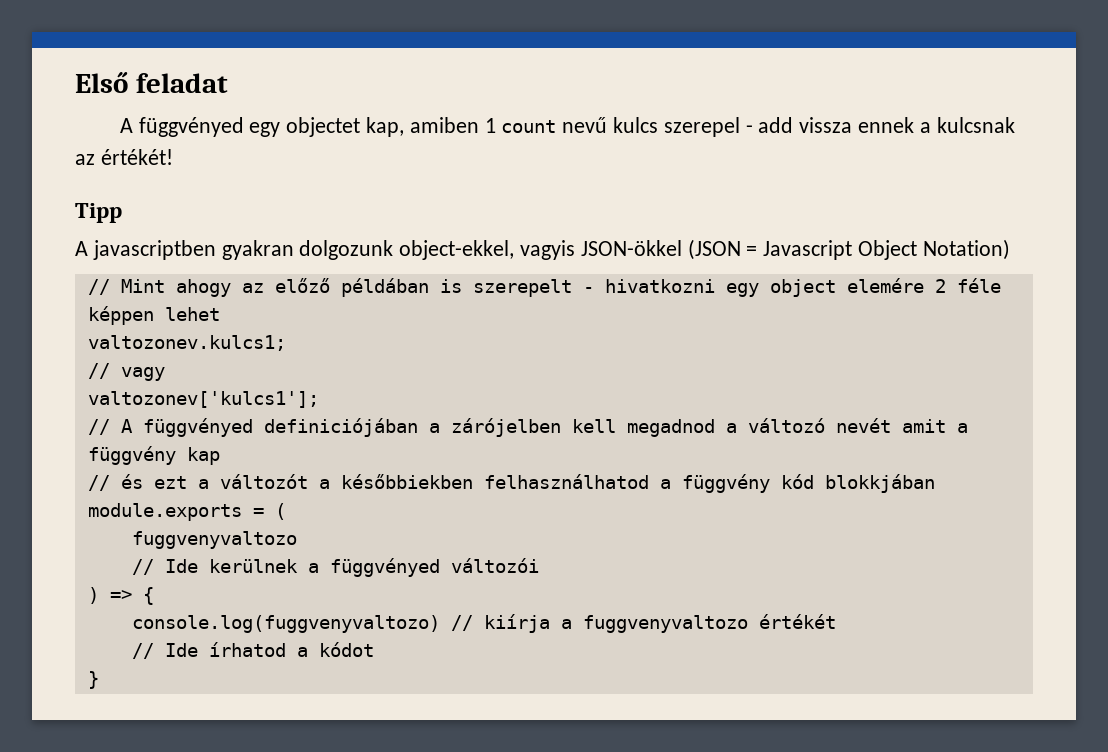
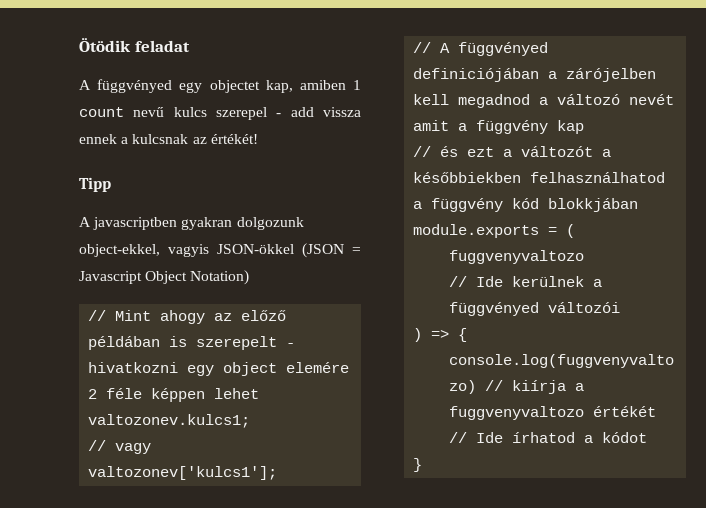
[75,72,128,93] Első -> [79,38,131,52] Ötödik

